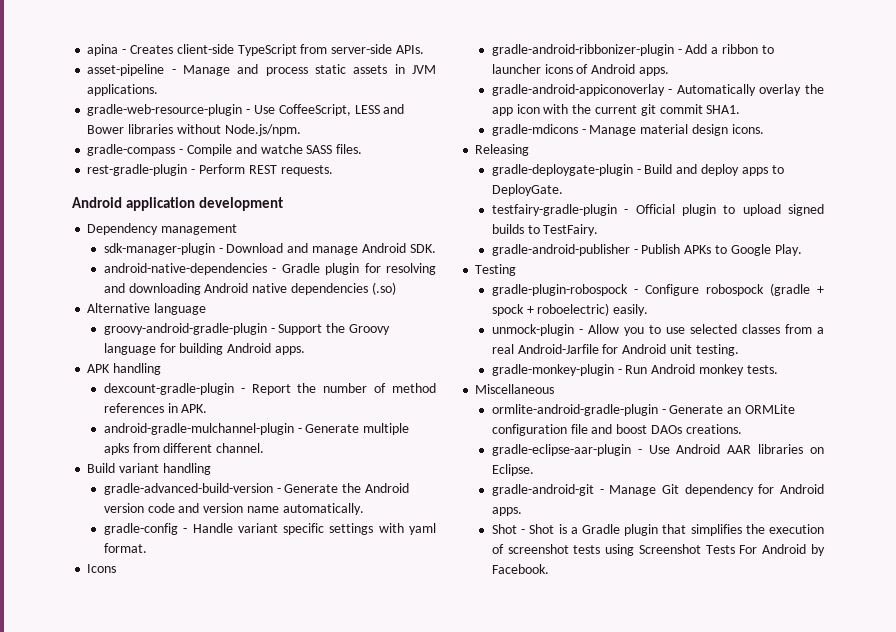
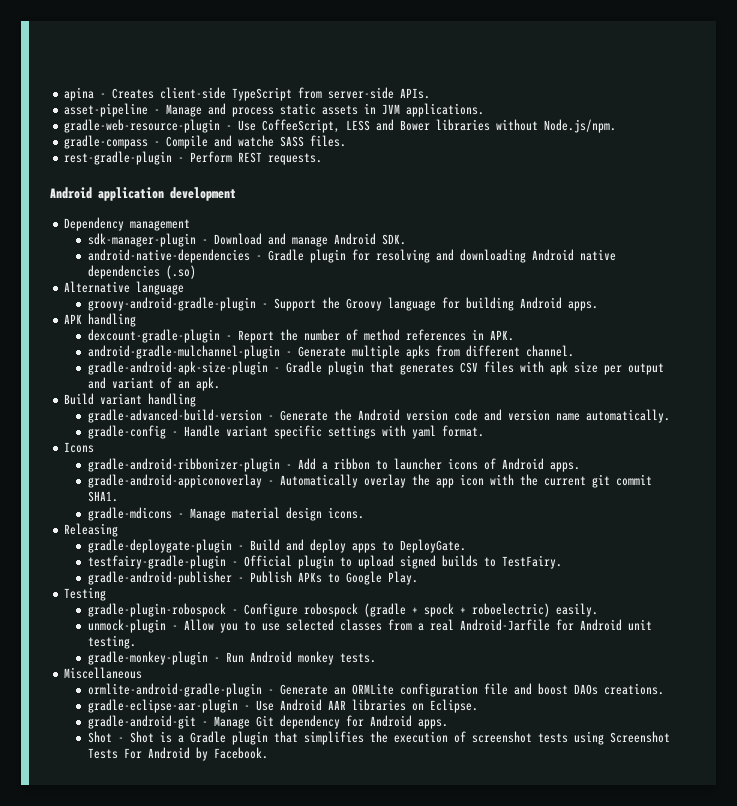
(265, 448) none -> [88,361,665,375] [88,377,221,391] // gradle-android-apk-size-plugin - Gradle plugin that generates CSV files with apk size per output and variant of an apk.

